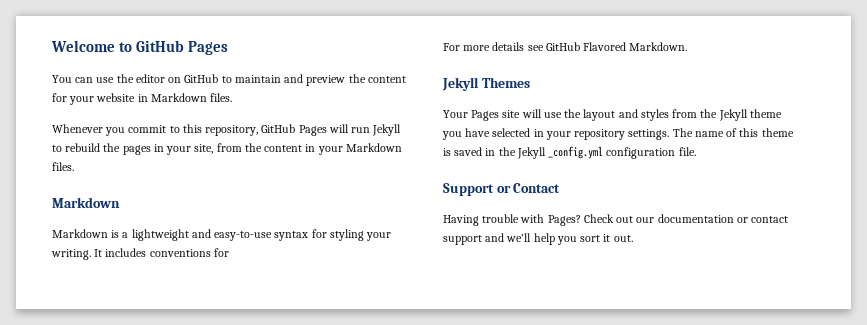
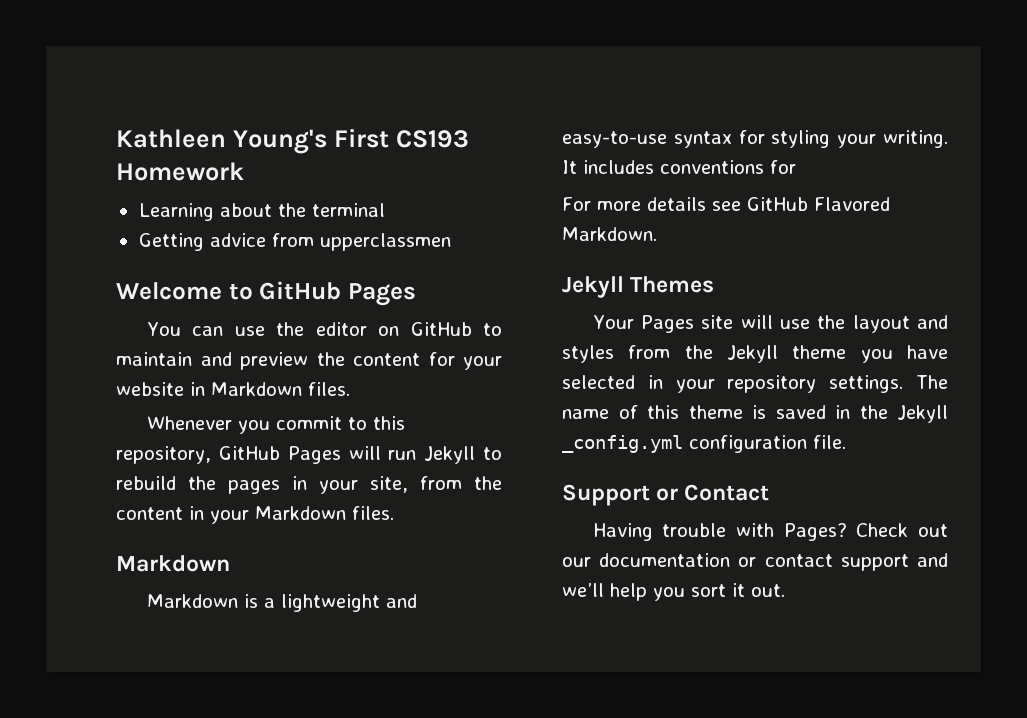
(51, 46) none -> [116,128,469,154] [116,162,244,181] [138,203,385,221] [138,233,451,251] Kathleen Young's First CS193 Homework // Learning about the terminal // Getting advice from upperclassmen //

